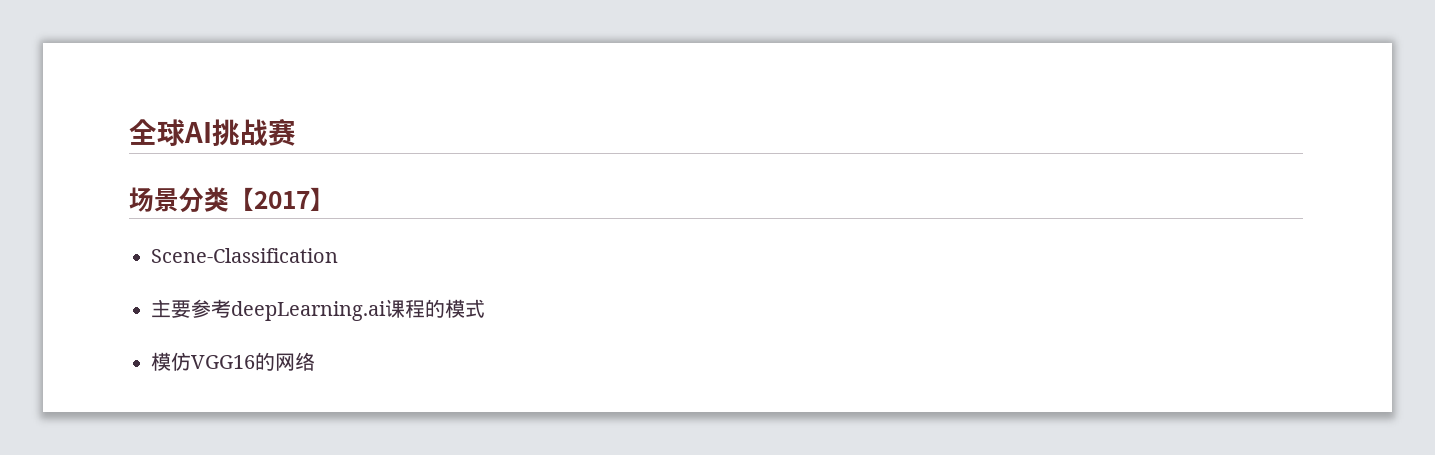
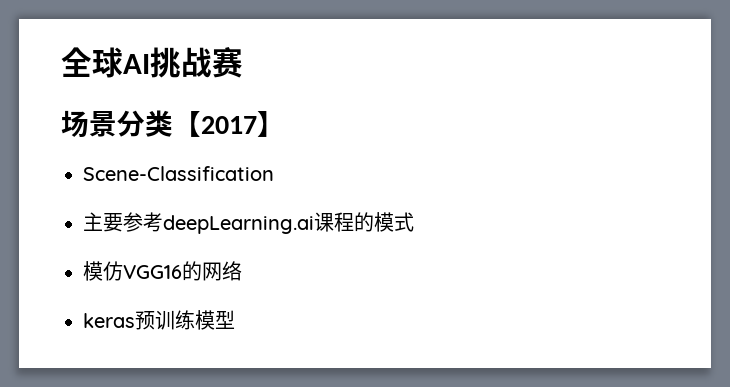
(315, 361) none -> [83,310,235,330] // keras预训练模型

